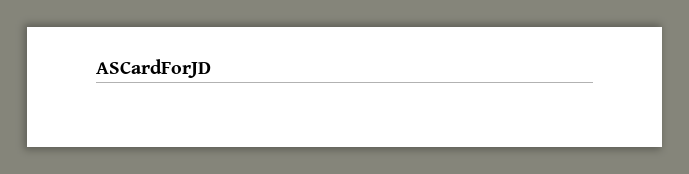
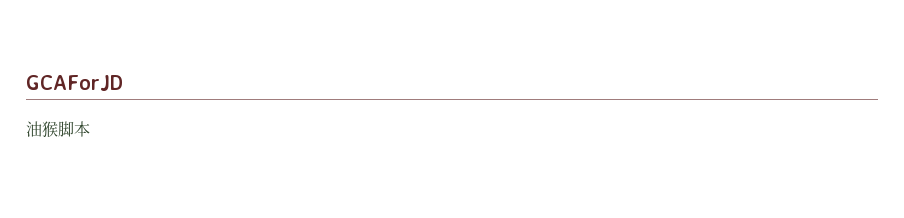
[96,59,211,78] ASCardForJD -> [26,75,123,91] [26,121,90,138] GCAForJD // 油猴脚本

